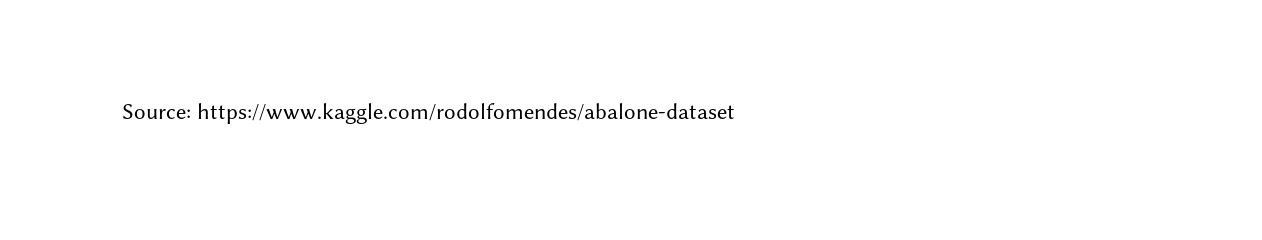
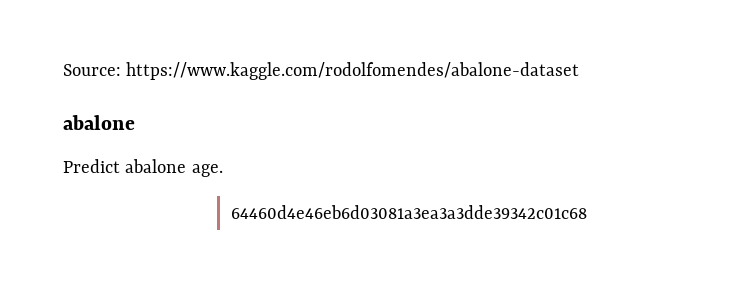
(736, 113) none -> [63,115,135,130] [63,159,223,177] [230,205,587,219] // abalone // Predict abalone age. // 64460d4e46eb6d03081a3ea3a3dde39342c01c68

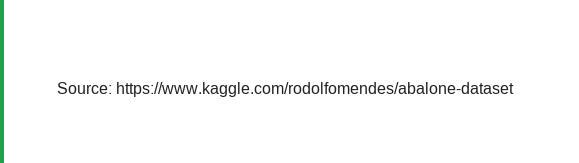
[63,115,135,130] [63,159,223,177] [230,205,587,219] // abalone // Predict abalone age. // 64460d4e46eb6d03081a3ea3a3dde39342c01c68 -> (515, 89) none

